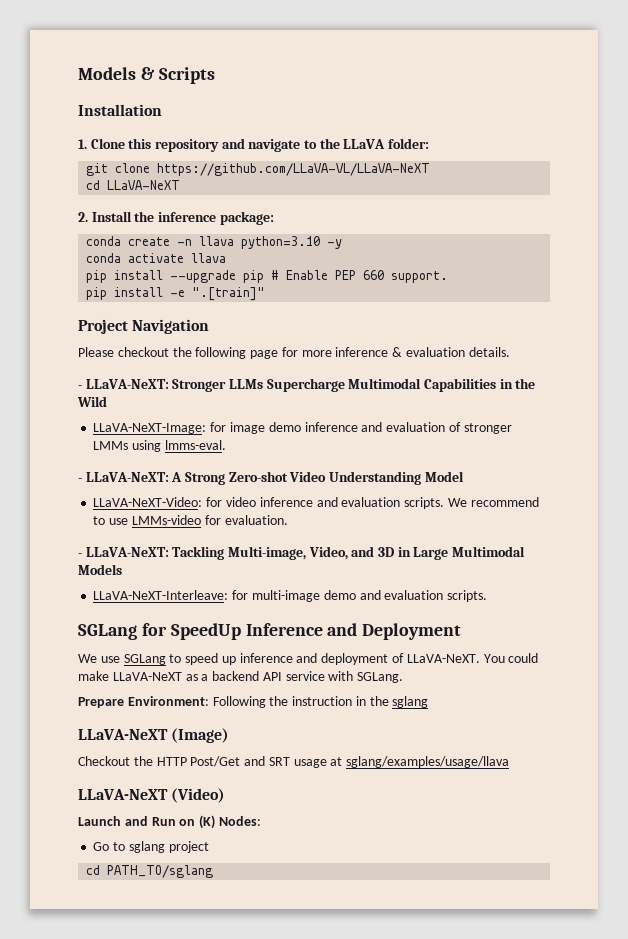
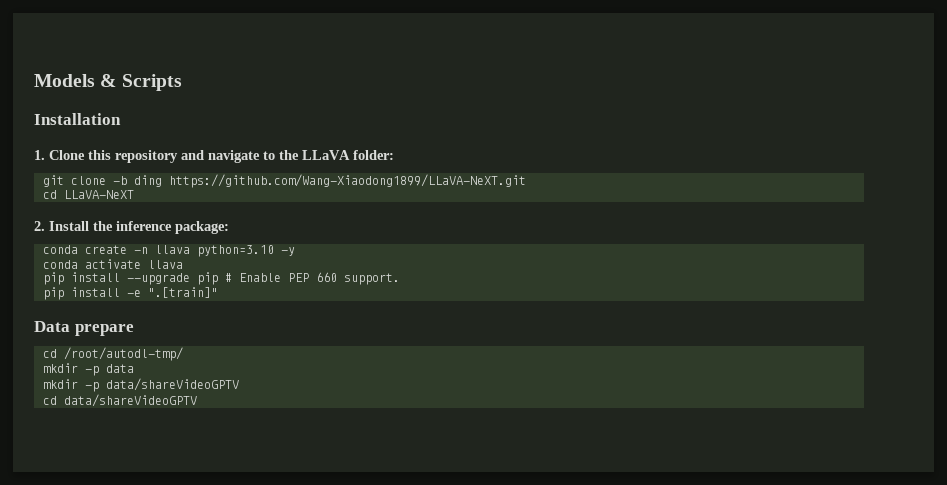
[157,163,431,176] https://github.com/LLaVA-VL/LLaVA-NeXT -> [112,174,526,188] -b ding https://github.com/Wang-Xiaodong1899/LLaVA-NeXT.git
[78,319,210,334] [78,347,510,359] [78,378,536,392] [77,396,107,407] [93,422,512,434] [93,440,226,452] [78,471,464,485] [93,497,539,509] [93,515,288,525] [78,546,525,560] [78,564,122,575] [93,590,488,602] [78,623,462,640] [78,653,539,665] [78,671,404,683] [78,696,429,708] [78,728,230,743] [78,756,510,768] [78,788,226,803] [78,815,261,829] [93,841,209,853] [86,865,214,878] Project Navigation // Please checkout the following page for more inference & evaluation details. // - LLaVA-NeXT: Stronger LLMs Supercharge Multimodal Capabilities in the Wild // LLaVA-NeXT-Image: for image demo inference and evaluation of stronger LMMs using lmms-eval. // - LLaVA-NeXT: A Strong Zero-shot Video Understanding Model // LLaVA-NeXT-Video: for video inference and evaluation scripts. We recommend to use LMMs-video for evaluation. // - LLaVA-NeXT: Tackling Multi-image, Video, and 3D in Large Multimodal Models // LLaVA-NeXT-Interleave: for multi-image demo and evaluation scripts. // SGLang for SpeedUp Inference and Deployment // We use SGLang to speed up inference and deployment of LLaVA-NeXT. You could make LLaVA-NeXT as a backend API service with SGLang. // Prepare Environment: Following the instruction in the sglang // LLaVA-NeXT (Image) // Checkout the HTTP Post/Get and SRT usage at sglang/examples/usage/llava // LLaVA-NeXT (Video) // Launch and Run on (K) Nodes: // Go to sglang project // cd PATH_TO/sglang -> [34,321,134,336] [42,347,183,361] [42,363,134,376] [42,378,239,392] [42,394,197,407] Data prepare // cd /root/autodl-tmp/ // mkdir -p data // mkdir -p data/shareVideoGPTV // cd data/shareVideoGPTV

